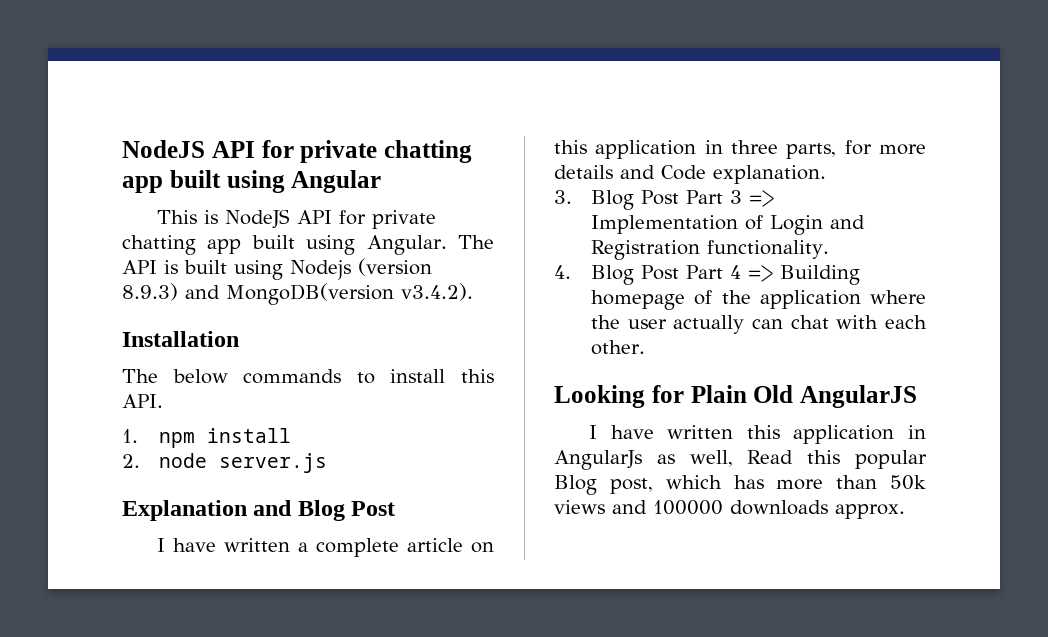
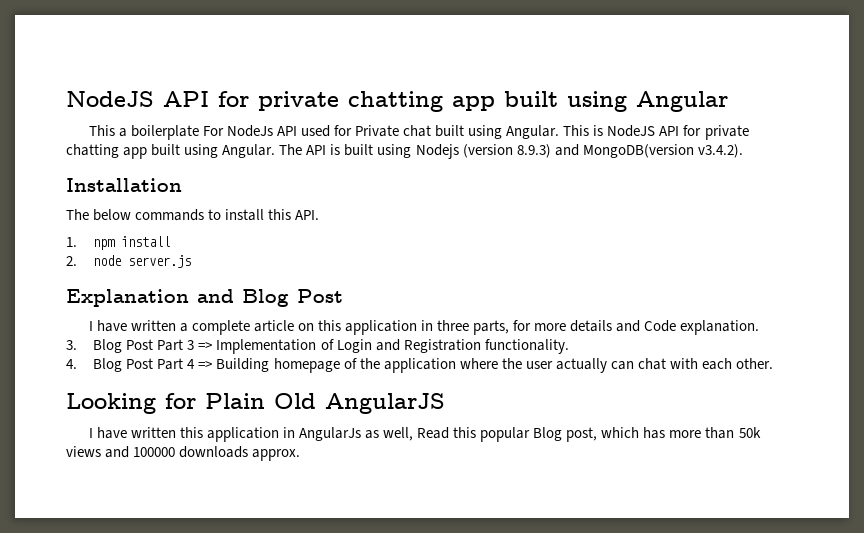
(198, 217) none -> [118,125,590,140] a boilerplate For NodeJs API used for Private chat built using Angular. This

